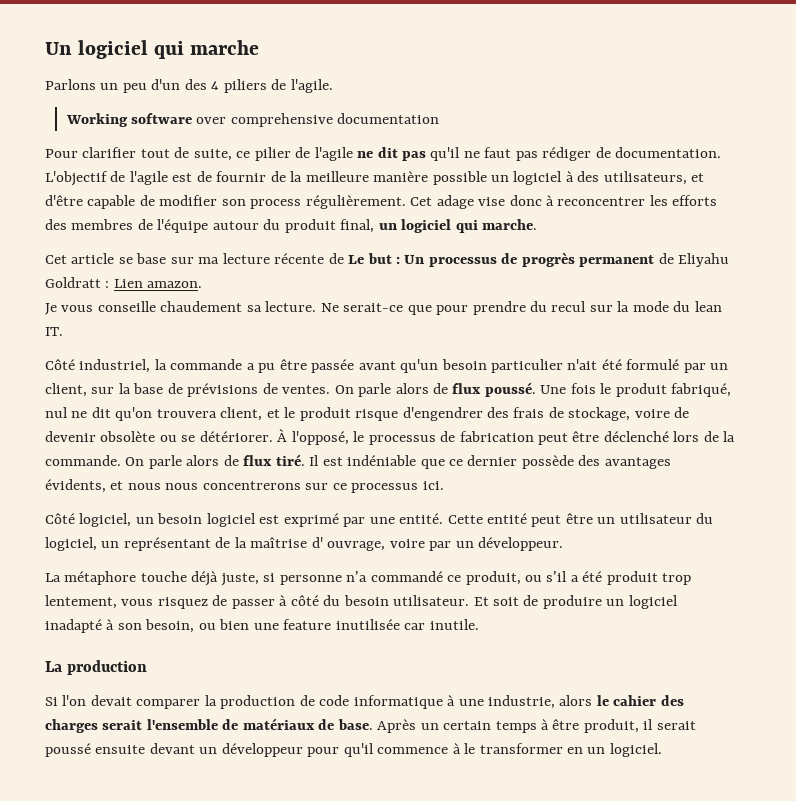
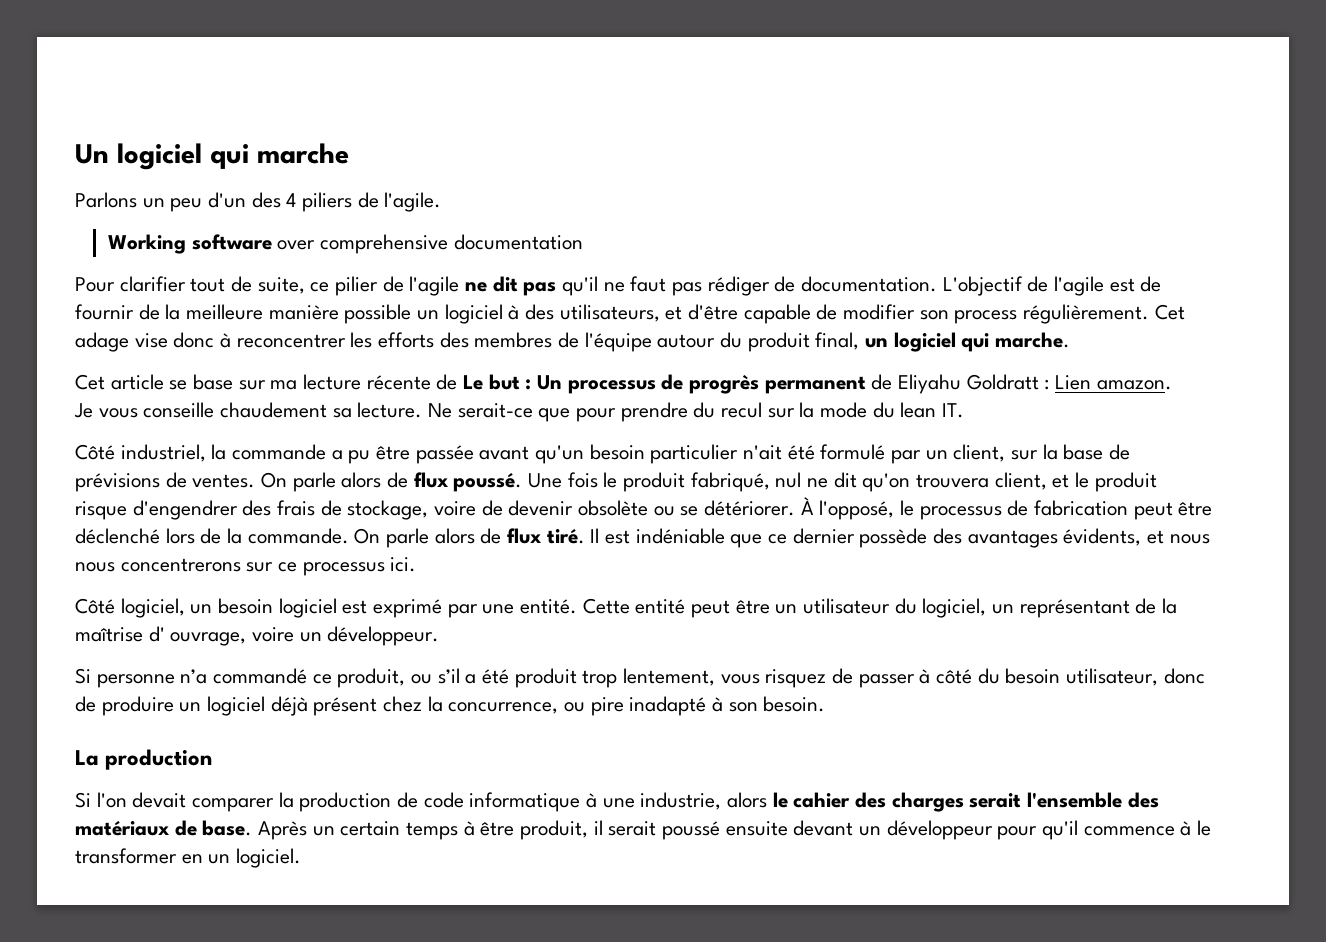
[429,541,452,551] par -> (295, 634) none
[45,571,276,586] La métaphore touche déjà juste, si -> [75,668,91,684] Si
[393,595,520,606] utilisateur. Et soit -> [1066,668,1205,686] utilisateur, donc
[45,619,479,633] inadapté à son besoin, ou bien une feature inutilisée car inutile. -> [270,696,826,716] déjà présent chez la concurrence, ou pire inadapté à son besoin.
[222,719,239,730] de -> [1127,792,1159,808] des

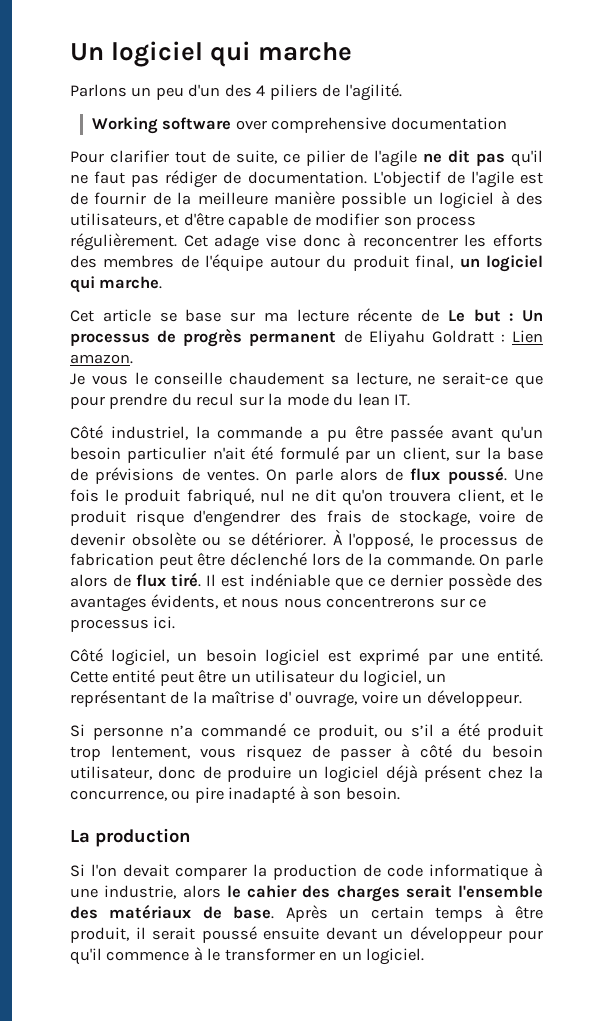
[384,192,442,212] l'agile. -> [344,83,402,101] l'agilité.
(138, 413) none -> [134,372,148,385] le
[357,402,453,418] lecture. Ne -> [355,372,436,386] lecture, ne

